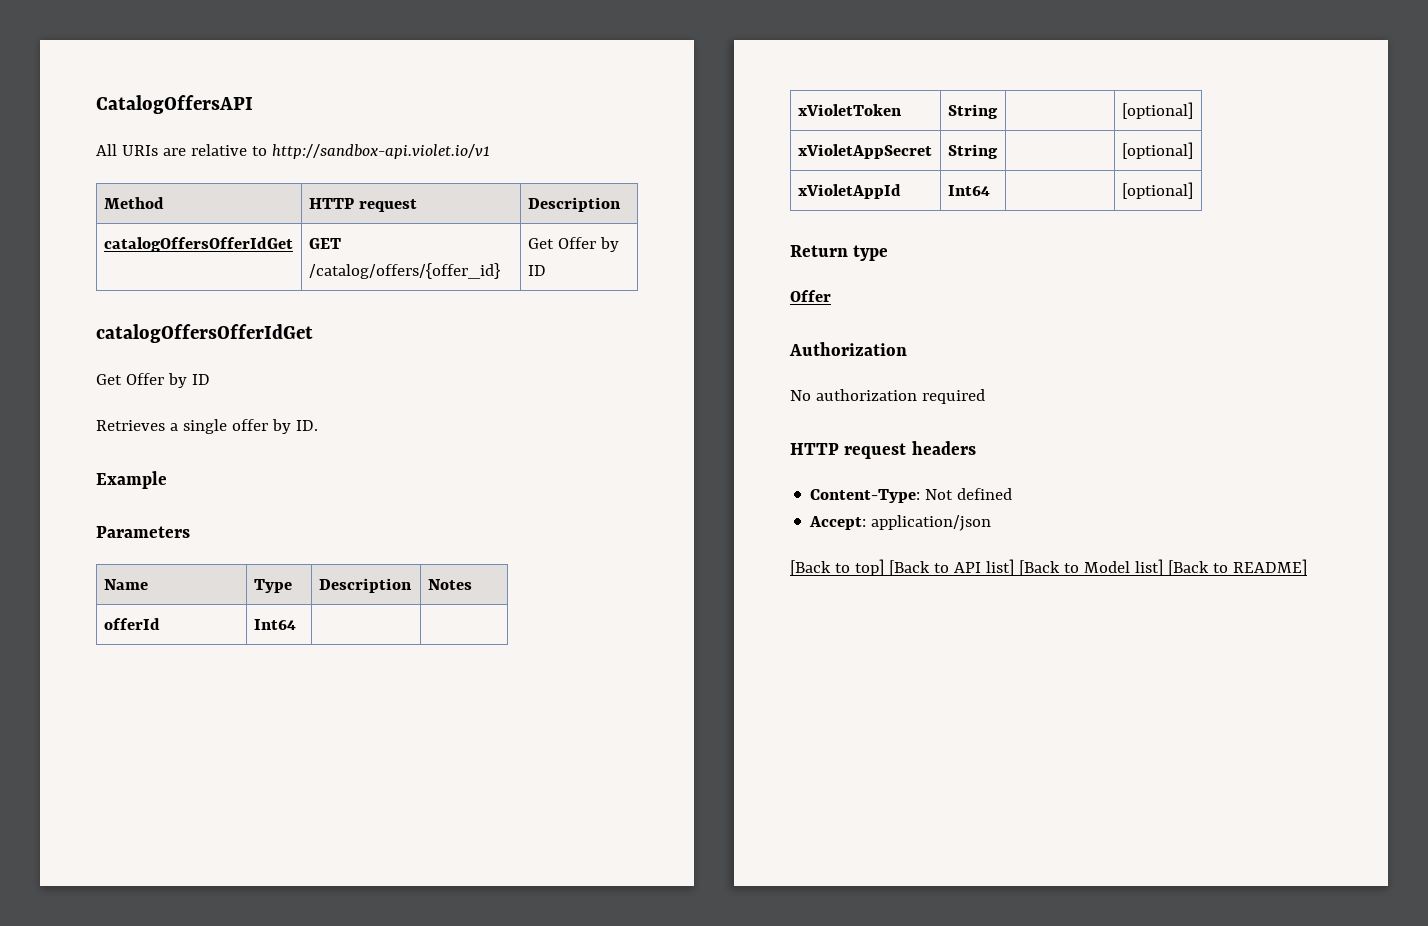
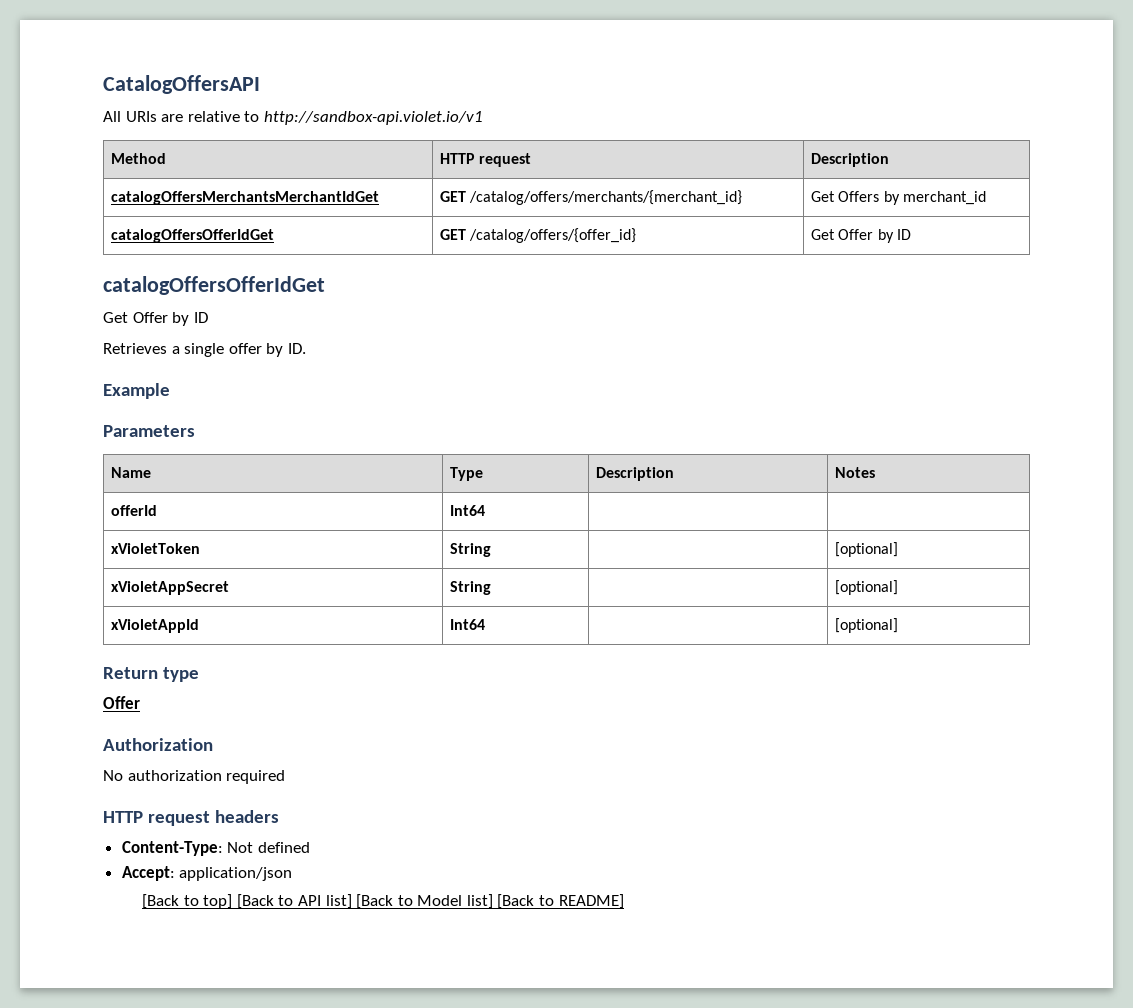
(621, 204) none -> [111,191,380,205] [440,190,743,205] [811,191,986,205] // catalogOffersMerchantsMerchantIdGet | GET /catalog/offers/merchants/{merchant_id} | Get Offers by merchant_id

